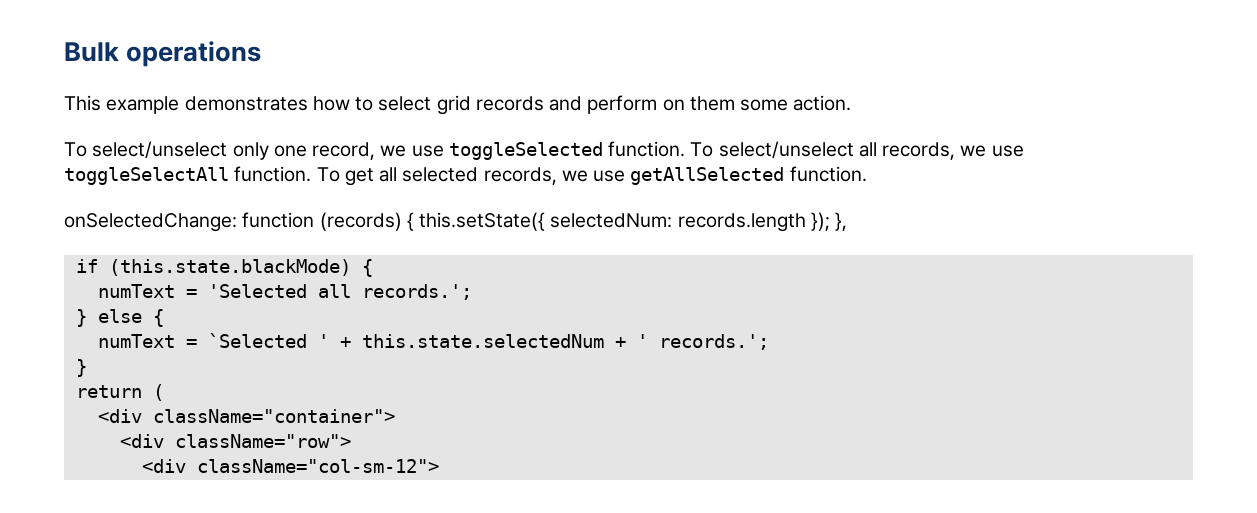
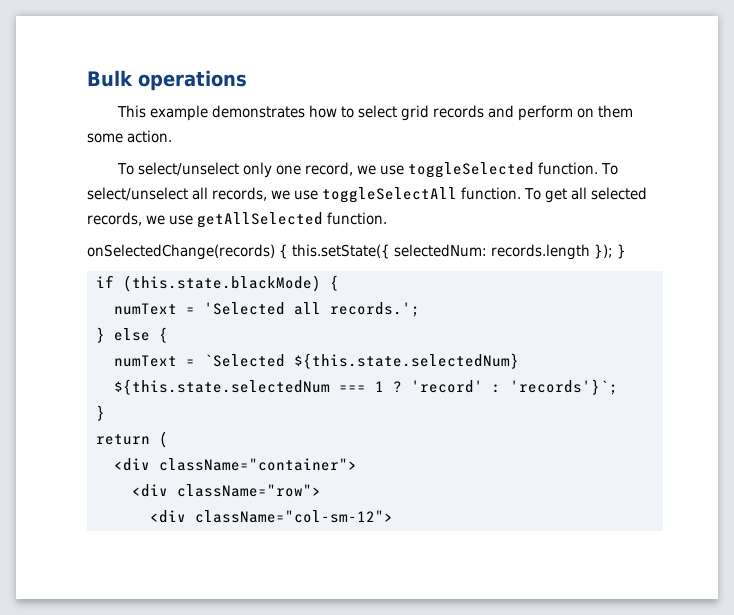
[64,212,402,232] onSelectedChange: function (records) -> [87,244,275,260] onSelectedChange(records)
[835,212,848,231] }, -> [617,244,626,259] }
[317,334,769,350] ' + this.state.selectedNum + ' records.'; -> [293,353,519,369] [113,379,618,395] ${this.state.selectedNum} ${this.state.selectedNum === 1 ? 'record' : 'records'}`;

